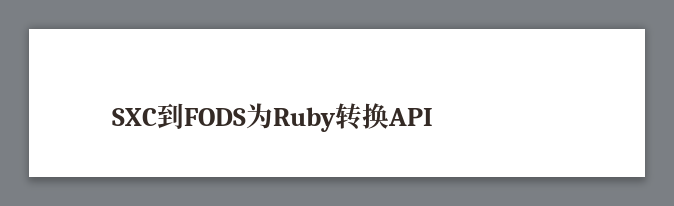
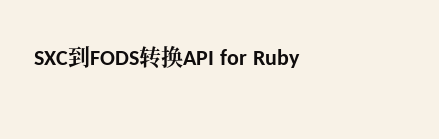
[246,103,336,132] 为Ruby -> (139, 58) none
(433, 117) none -> [219,49,300,68] for Ruby

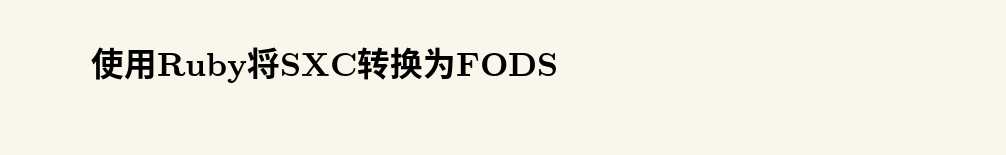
[34,45,300,69] SXC到FODS转换API for Ruby -> [91,47,558,83] 使用Ruby将SXC转换为FODS

